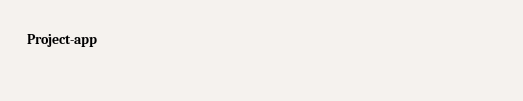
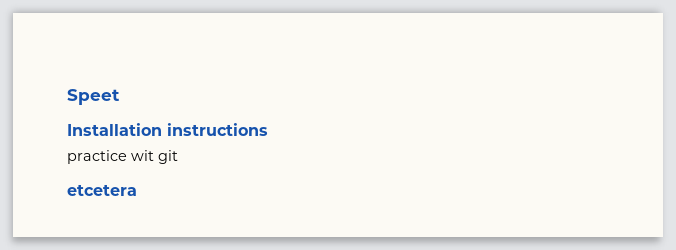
[27,34,97,47] Project-app -> [67,89,120,105] [67,123,268,136] [67,150,178,164] [67,184,137,196] Speet // Installation instructions // practice wit git // etcetera

